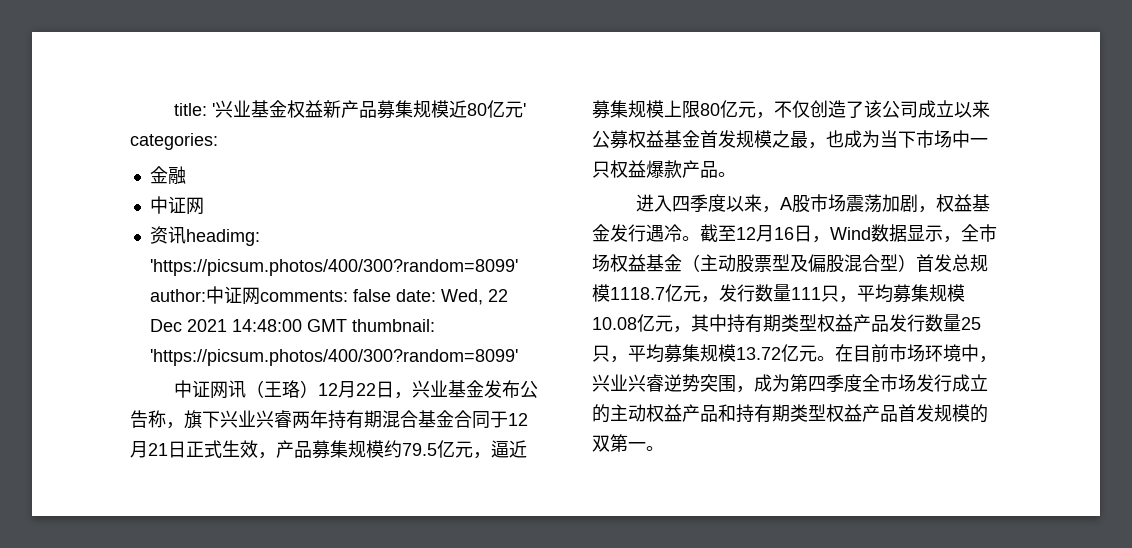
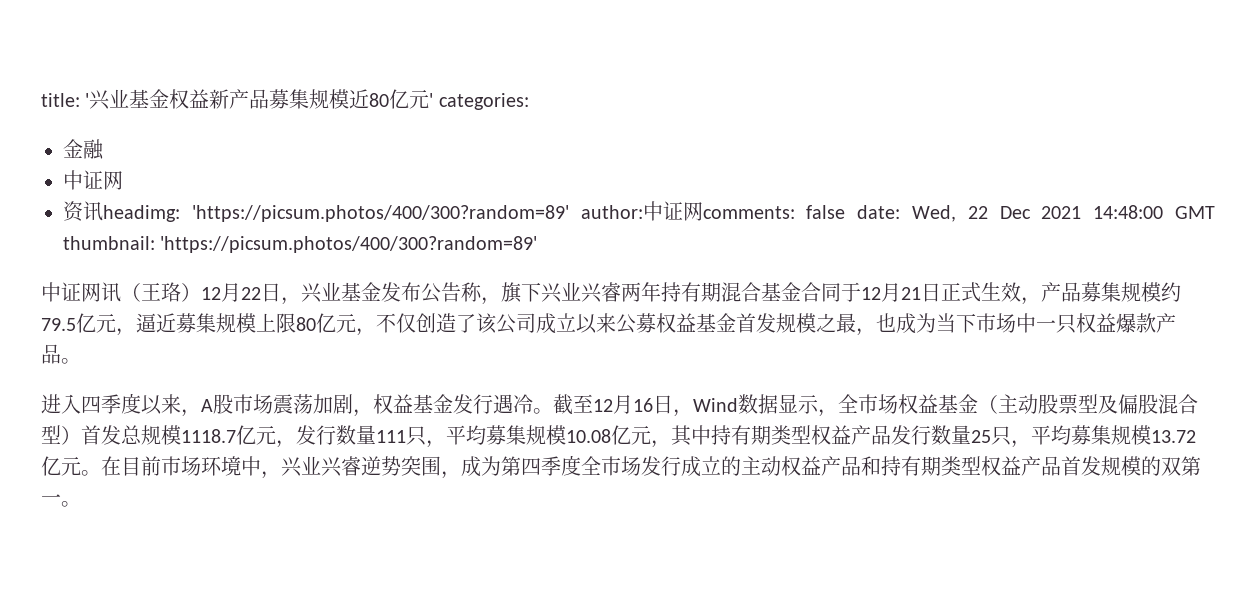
[149,259,518,276] 'https://picsum.photos/400/300?random=8099' -> [191,205,569,222] 'https://picsum.photos/400/300?random=89'
[149,349,518,366] 'https://picsum.photos/400/300?random=8099' -> [160,236,538,253] 'https://picsum.photos/400/300?random=89'

